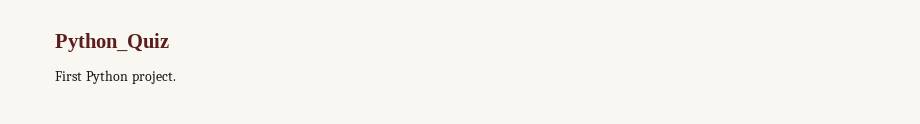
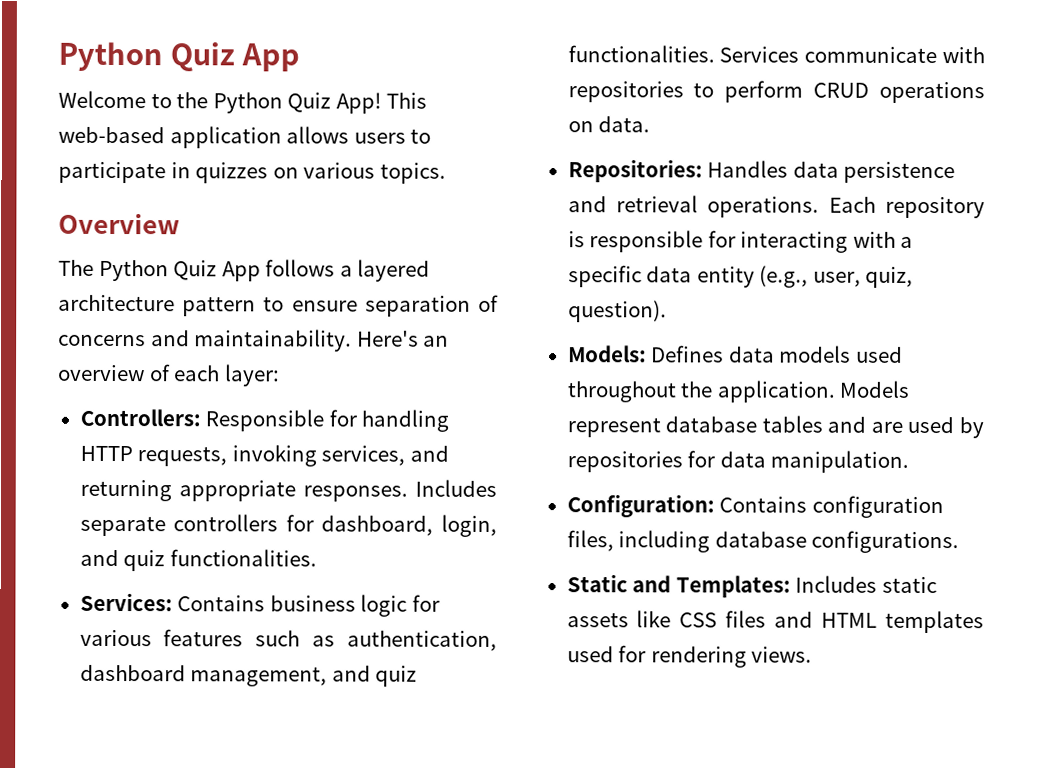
[55,33,169,52] [55,70,176,84] Python_Quiz // First Python project. -> [58,41,300,72] [58,90,428,114] [58,126,432,149] [58,161,446,184] [58,212,180,235] [58,259,431,282] [58,294,499,317] [58,329,450,352] [58,364,280,387] [79,408,450,432] [79,444,449,467] [79,479,497,502] [79,514,497,537] [79,549,317,572] [79,592,440,617] [79,629,498,651] [79,664,418,687] [567,45,985,64] [567,80,985,104] [567,116,651,133] [567,159,956,184] [567,195,985,219] [567,230,914,253] [567,265,914,288] [567,300,667,323] [567,345,903,363] [566,380,911,403] [566,415,984,439] [566,450,910,473] [566,494,944,519] [566,530,960,554] [566,574,937,598] [566,610,984,634] [566,645,813,668] Python Quiz App // Welcome to the Python Quiz App! This web-based application allows users to participate in quizzes on various topics. // Overview // The Python Quiz App follows a layered architecture pattern to ensure separation of concerns and maintainability. Here's an overview of each layer: // Controllers: Responsible for handling HTTP requests, invoking services, and returning appropriate responses. Includes separate controllers for dashboard, login, and quiz functionalities. // Services: Contains business logic for various features such as authentication, dashboard management, and quiz functionalities. Services communicate with repositories to perform CRUD operations on data. // Repositories: Handles data persistence and retrieval operations. Each repository is responsible for interacting with a specific data entity (e.g., user, quiz, question). // Models: Defines data models used throughout the application. Models represent database tables and are used by repositories for data manipulation. // Configuration: Contains configuration files, including database configurations. // Static and Templates: Includes static assets like CSS files and HTML templates used for rendering views.

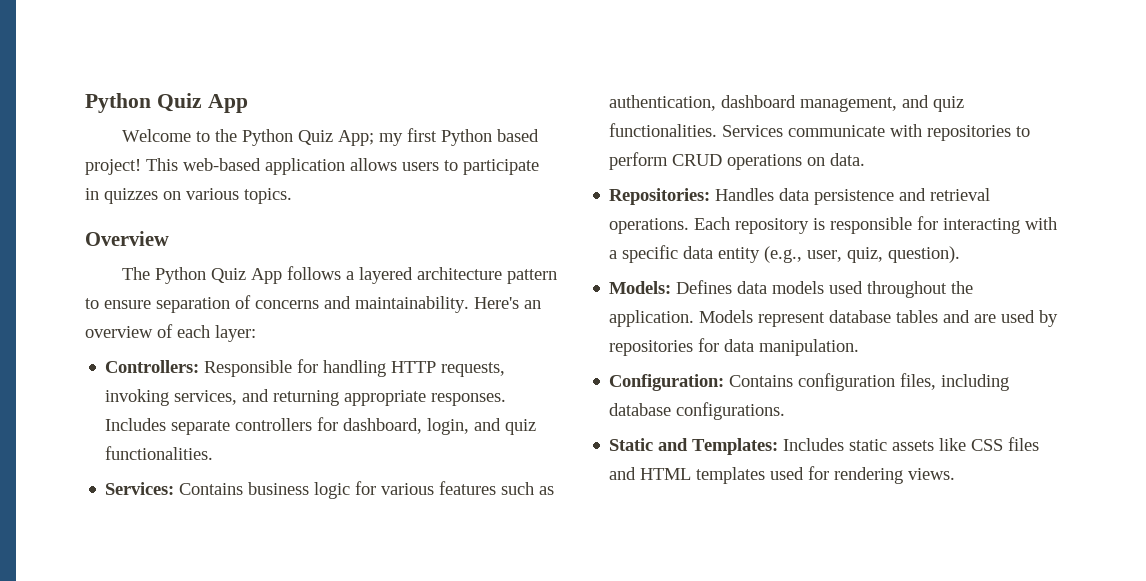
[335,92,382,114] App! -> [337,128,539,146] [85,159,141,175] App; my first Python based project!

